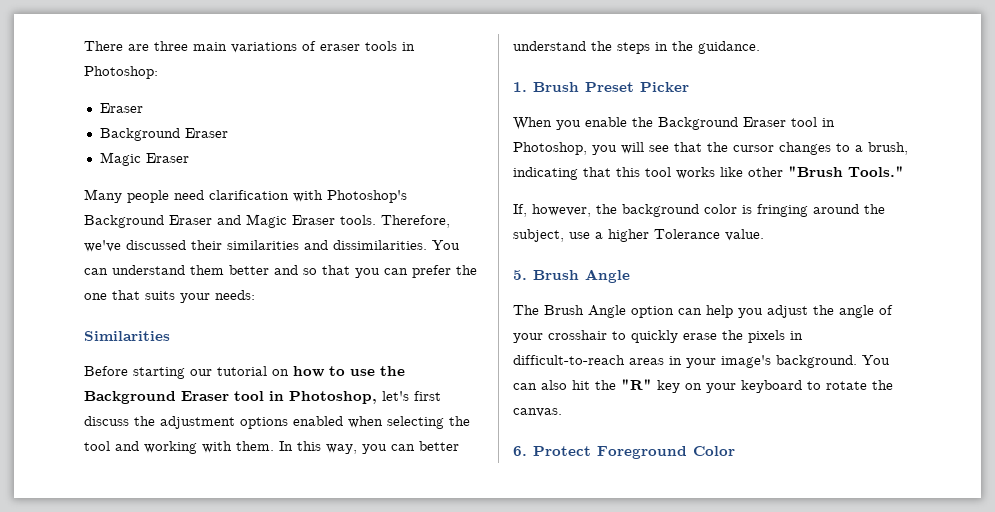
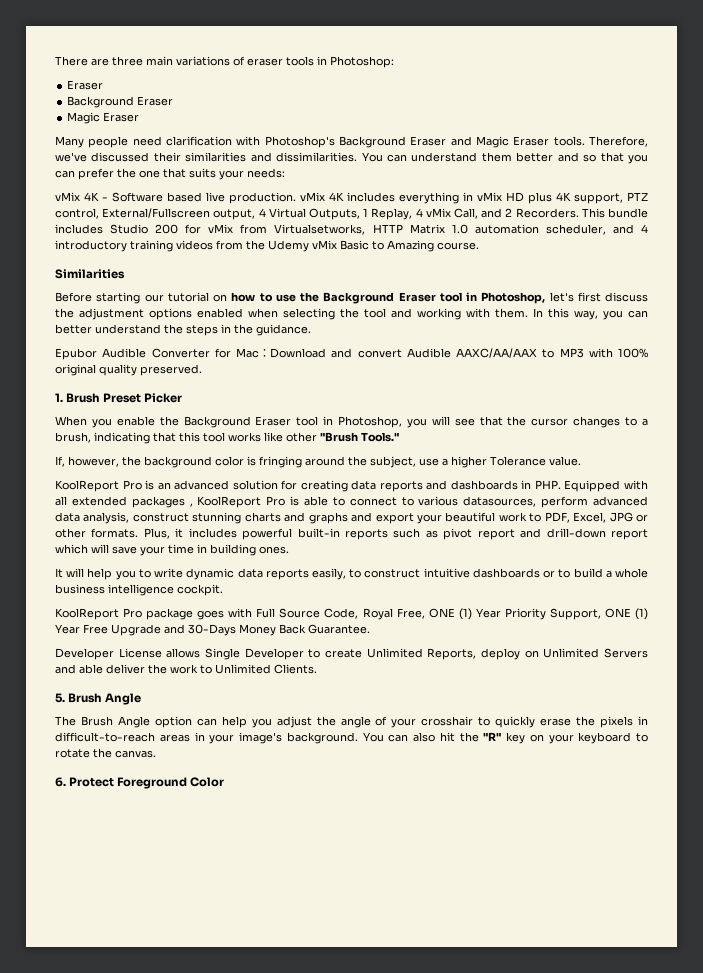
(255, 295) none -> [55,192,648,204] [55,208,648,220] [55,224,649,235] [55,240,479,252] // vMix 4K - Software based live production. vMix 4K includes everything in vMix HD plus 4K support, PTZ control, External/Fullscreen output, 4 Virtual Outputs, 1 Replay, 4 vMix Call, and 2 Recorders. This bundle includes Studio 200 for vMix from Virtualsetworks, HTTP Matrix 1.0 automation scheduler, and 4 introductory training videos from the Udemy vMix Basic to Amazing course.
(760, 47) none -> [55,348,648,360] [55,364,202,376] // Epubor Audible Converter for Mac：Download and convert Audible AAXC/AA/AAX to MP3 with 100% original quality preserved.
(764, 235) none -> [55,480,649,492] [55,496,648,508] [55,512,648,524] [55,528,649,540] [55,544,289,556] [55,568,648,580] [55,584,223,596] [55,608,648,620] [55,624,370,636] [55,648,648,660] [55,664,317,674] // KoolReport Pro is an advanced solution for creating data reports and dashboards in PHP. Equipped with all extended packages , KoolReport Pro is able to connect to various datasources, perform advanced data analysis, construct stunning charts and graphs and export your beautiful work to PDF, Excel, JPG or other formats. Plus, it includes powerful built-in reports such as pivot report and drill-down report which will save your time in building ones. // It will help you to write dynamic data reports easily, to construct intuitive dashboards or to build a whole business intelligence cockpit. // KoolReport Pro package goes with Full Source Code, Royal Free, ONE (1) Year Priority Support, ONE (1) Year Free Upgrade and 30-Days Money Back Guarantee. // Developer License allows Single Developer to create Unlimited Reports, deploy on Unlimited Servers and able deliver the work to Unlimited Clients.

